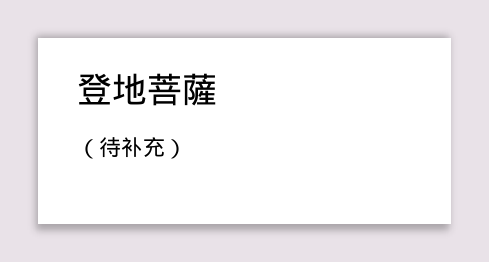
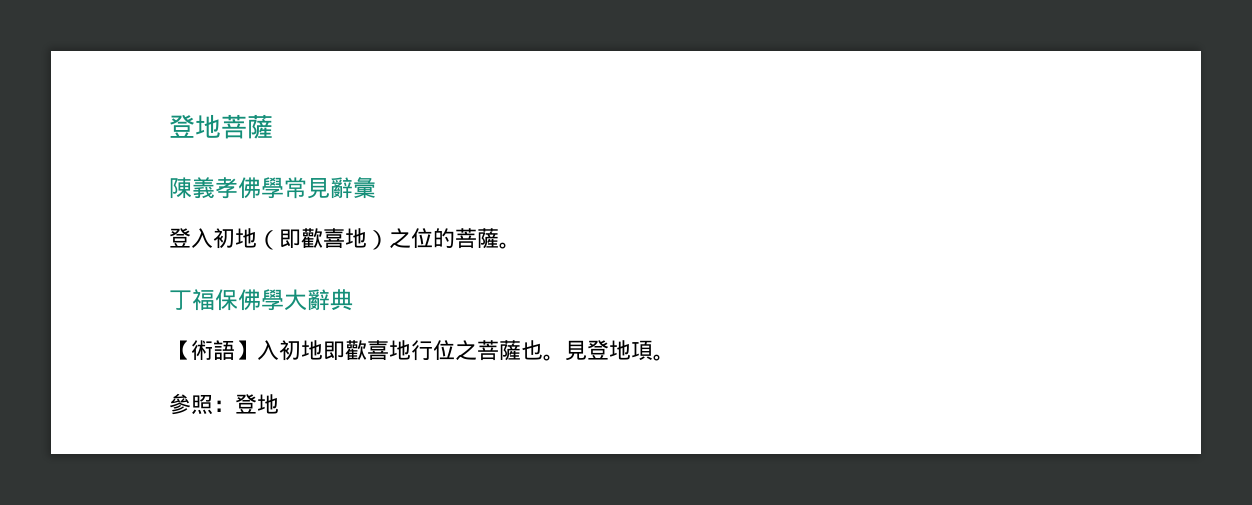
[77,137,187,159] （待补充） -> [169,177,376,199] [169,228,521,250] [169,289,353,311] [169,340,675,361] [169,393,279,415] 陳義孝佛學常見辭彙 // 登入初地（即歡喜地）之位的菩薩。 // 丁福保佛學大辭典 // 【術語】入初地即歡喜地行位之菩薩也。見登地項。 // 參照：登地

